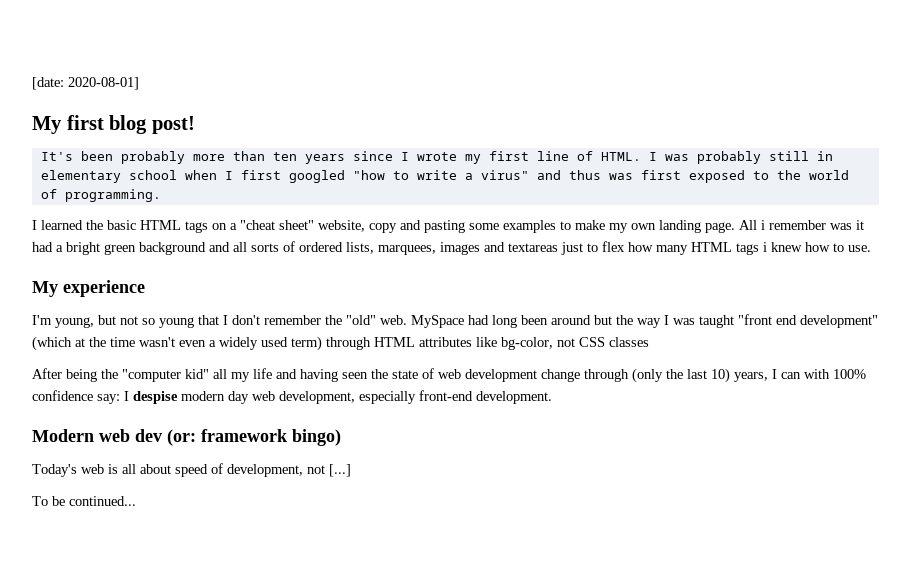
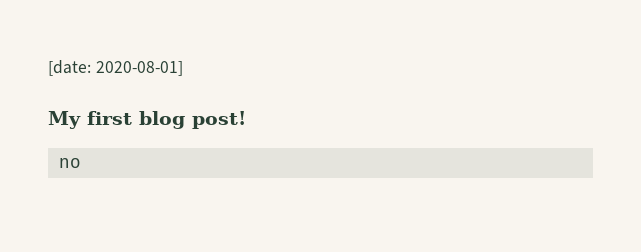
[40,151,833,164] [40,170,849,183] [40,189,161,202] [32,220,864,233] [32,241,871,255] [32,280,145,297] [32,314,878,328] [32,336,649,351] [32,368,866,383] [32,390,552,404] [32,429,341,446] [32,463,351,477] [32,496,136,506] It's been probably more than ten years since I wrote my first line of HTML. I was probably still in elementary school when I first googled "how to write a virus" and thus was first exposed to the world of programming. // I learned the basic HTML tags on a "cheat sheet" website, copy and pasting some examples to make my own landing page. All i remember was it had a bright green background and all sorts of ordered lists, marquees, images and textareas just to flex how many HTML tags i knew how to use. // My experience // I'm young, but not so young that I don't remember the "old" web. MySpace had long been around but the way I was taught "front end development" (which at the time wasn't even a widely used term) through HTML attributes like bg-color, not CSS classes // After being the "computer kid" all my life and having seen the state of web development change through (only the last 10) years, I can with 100% confidence say: I despise modern day web development, especially front-end development. // Modern web dev (or: framework bingo) // Today's web is all about speed of development, not [...] // To be continued... -> [58,158,81,168] no

